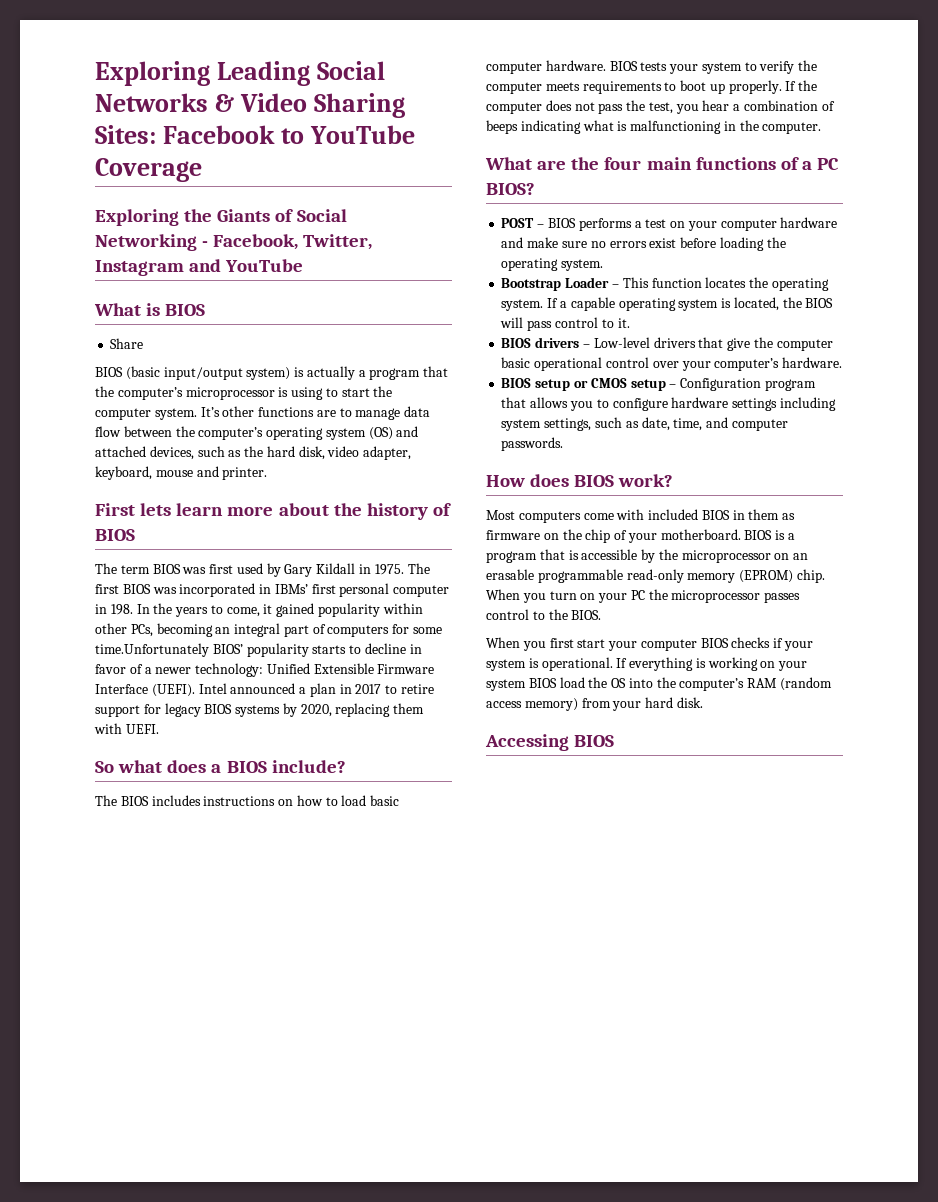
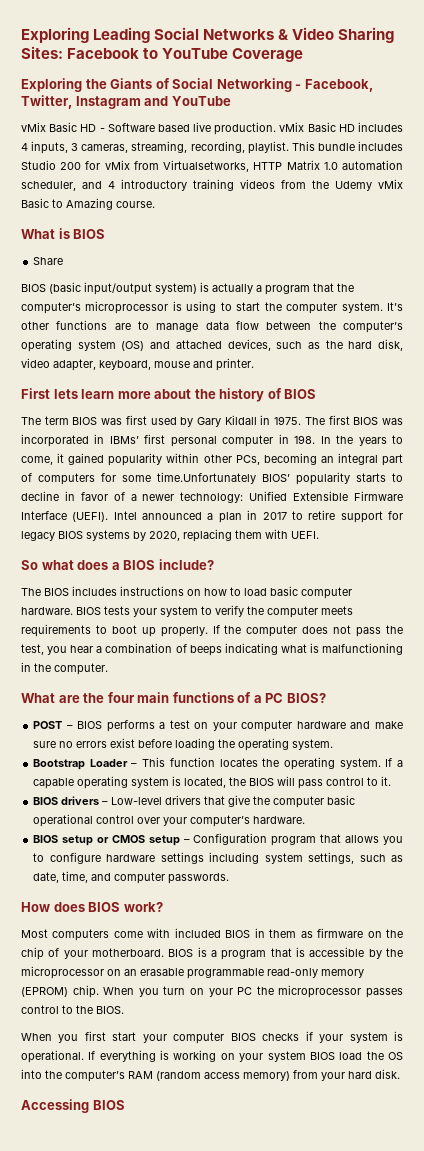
(304, 265) none -> [21,122,404,135] [21,141,403,154] [21,160,404,172] [21,179,403,191] [21,198,155,210] // vMix Basic HD - Software based live production. vMix Basic HD includes 4 inputs, 3 cameras, streaming, recording, playlist. This bundle includes Studio 200 for vMix from Virtualsetworks, HTTP Matrix 1.0 automation scheduler, and 4 introductory training videos from the Udemy vMix Basic to Amazing course.

